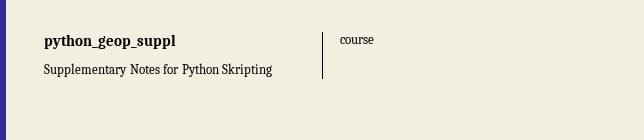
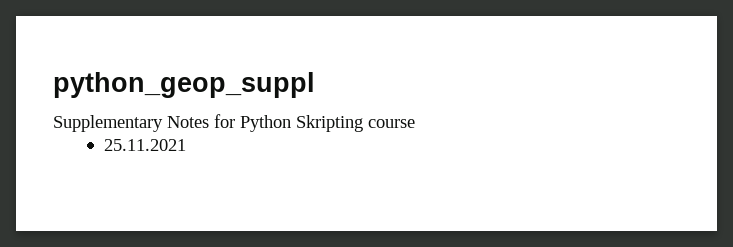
(374, 40) none -> [103,139,186,151] // 25.11.2021

